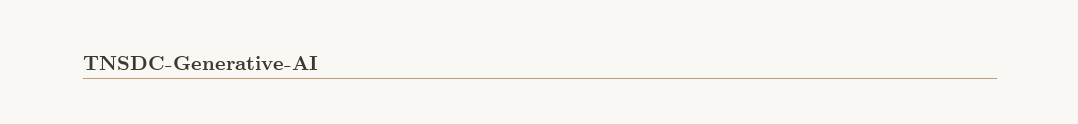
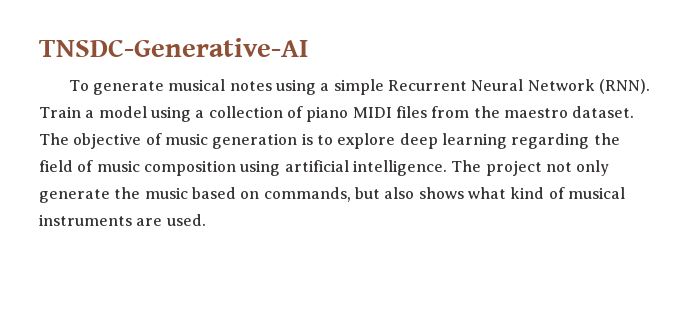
(318, 63) none -> [68,79,650,95] [39,106,635,122] [39,133,620,149] [39,160,610,176] [39,187,625,203] [39,214,206,226] // To generate musical notes using a simple Recurrent Neural Network (RNN). Train a model using a collection of piano MIDI files from the maestro dataset. The objective of music generation is to explore deep learning regarding the field of music composition using artificial intelligence. The project not only generate the music based on commands, but also shows what kind of musical instruments are used.

